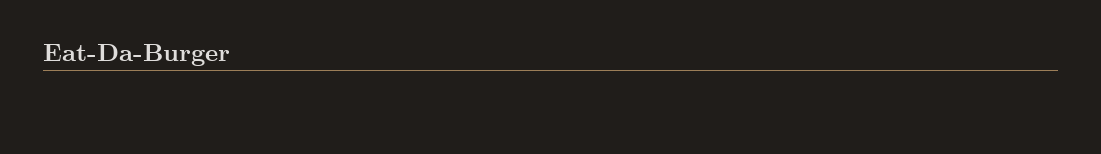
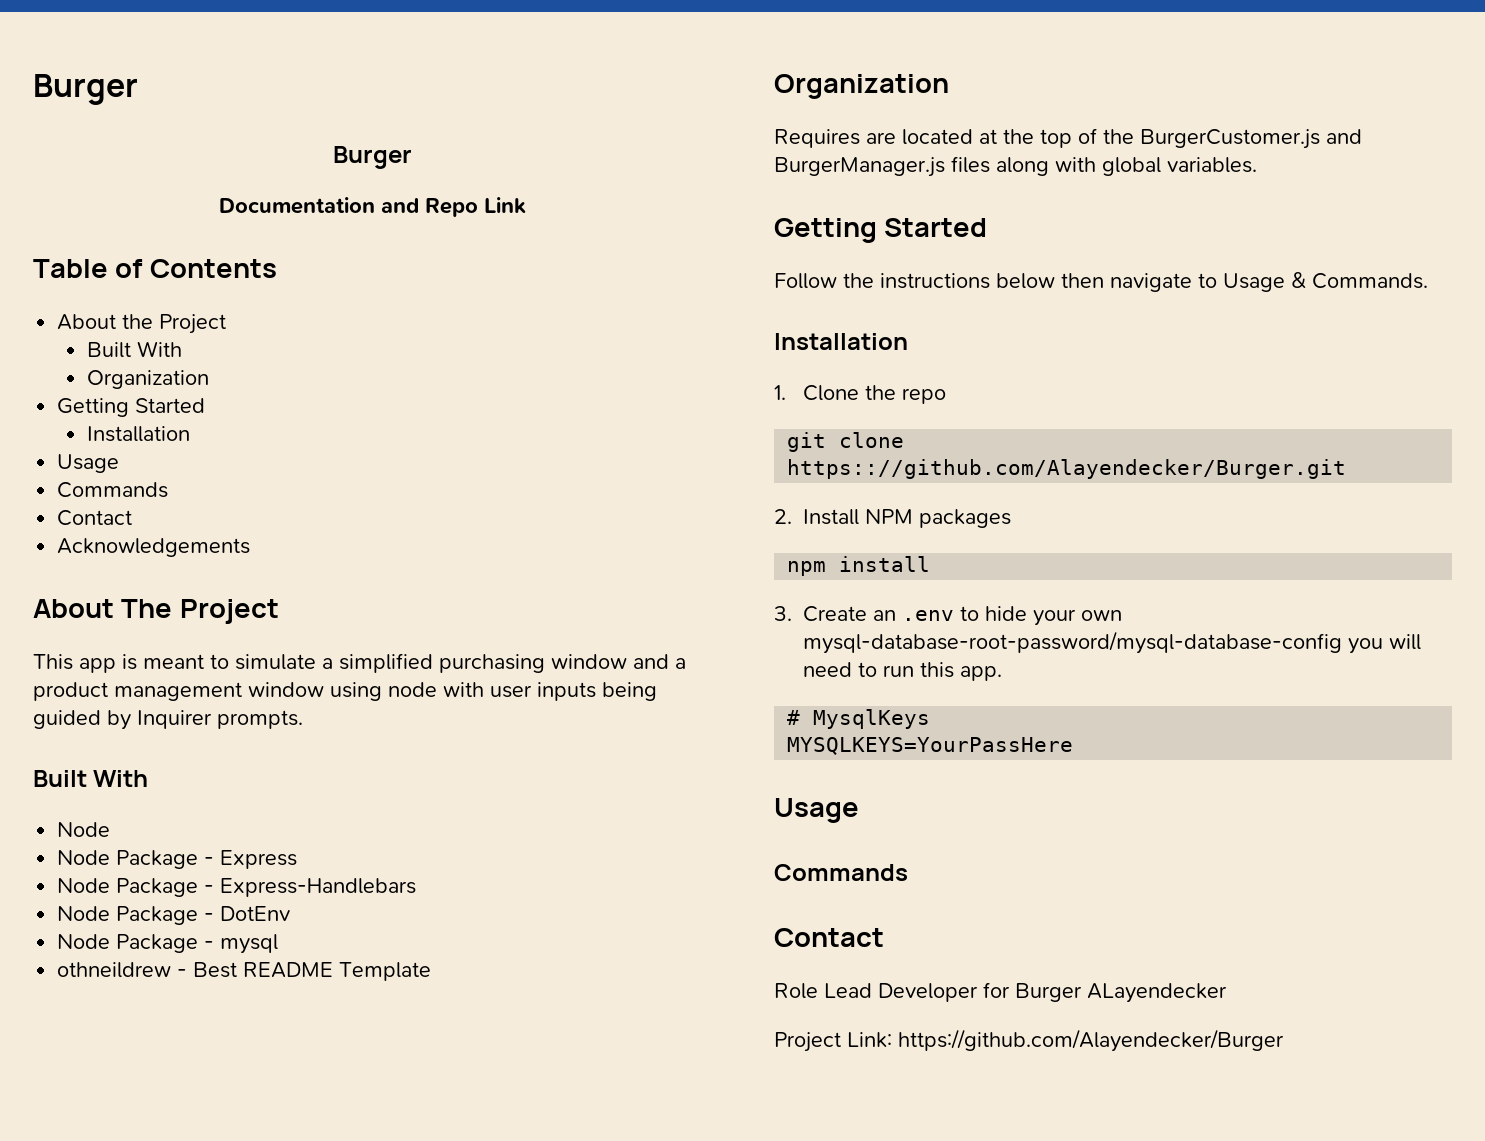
[43,44,230,66] Eat-Da-Burger -> [33,74,138,105] [332,146,412,169] [218,197,526,217] [33,259,277,278] [57,314,227,334] [86,341,182,358] [86,370,209,389] [57,398,206,417] [86,426,190,442] [57,454,120,473] [57,482,169,498] [57,510,133,526] [57,538,251,557] [33,599,279,624] [33,653,686,673] [33,682,657,701] [33,710,303,730] [33,770,149,787] [57,822,111,837] [57,850,298,869] [57,878,417,897] [57,906,291,925] [57,934,279,954] [57,962,432,981] [774,74,949,99] [774,128,1362,149] [774,156,1257,177] [774,218,988,243] [774,272,1428,292] [774,333,908,350] [774,385,947,404] [787,432,905,452] [787,459,1347,479] [774,509,1012,528] [787,556,931,576] [774,606,1123,626] [803,631,1422,654] [803,662,1003,681] [787,709,931,729] [787,737,1074,755] [774,798,859,823] [774,864,908,881] [774,928,884,947] [774,982,1227,1003] [774,1029,1284,1052] Burger // Burger // Documentation and Repo Link // Table of Contents // About the Project // Built With // Organization // Getting Started // Installation // Usage // Commands // Contact // Acknowledgements // About The Project // This app is meant to simulate a simplified purchasing window and a product management window using node with user inputs being guided by Inquirer prompts. // Built With // Node // Node Package - Express // Node Package - Express-Handlebars // Node Package - DotEnv // Node Package - mysql // othneildrew - Best README Template // Organization // Requires are located at the top of the BurgerCustomer.js and BurgerManager.js files along with global variables. // Getting Started // Follow the instructions below then navigate to Usage & Commands. // Installation // 1. Clone the repo // git clone https:://github.com/Alayendecker/Burger.git // 2. Install NPM packages // npm install // 3. Create an .env to hide your own mysql-database-root-password/mysql-database-config you will need to run this app. // # MysqlKeys // MYSQLKEYS=YourPassHere // Usage // Commands // Contact // Role Lead Developer for Burger ALayendecker // Project Link: https://github.com/Alayendecker/Burger

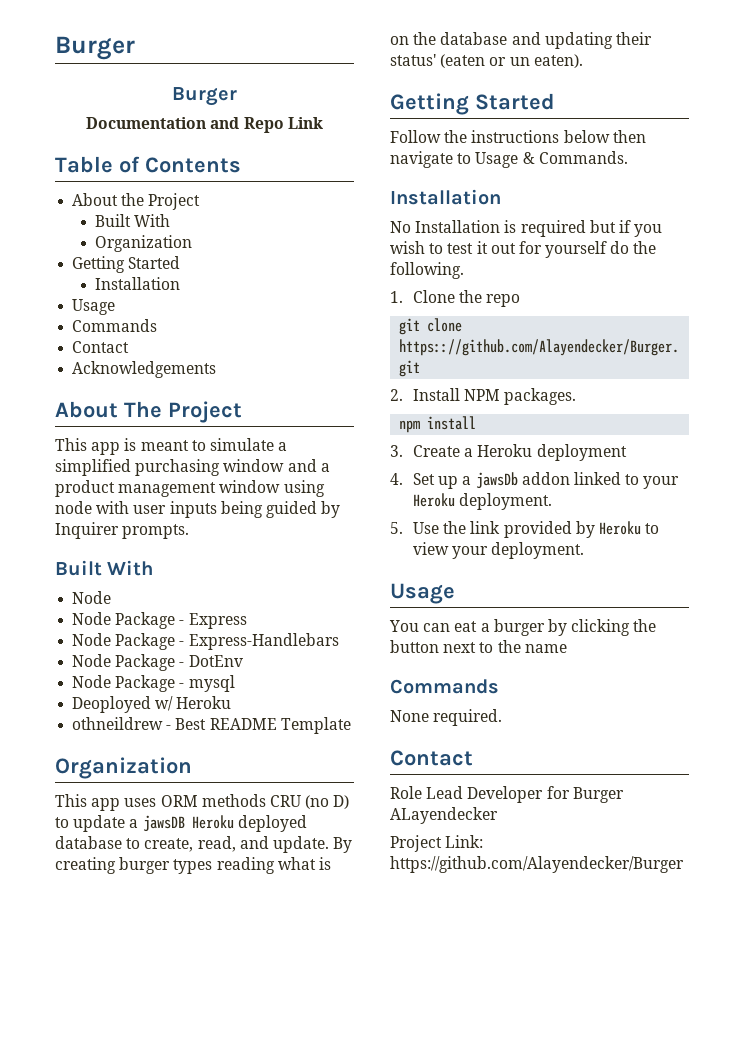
(279, 944) none -> [72,696,232,713] // Deoployed w/ Heroku
[774,128,1362,149] [774,156,1257,177] Requires are located at the top of the BurgerCustomer.js and BurgerManager.js files along with global variables. -> [55,794,350,811] [55,815,307,832] [55,836,353,853] [55,857,331,874] [390,32,652,49] [390,54,583,68] This app uses ORM methods CRU (no D) to update a jawsDB Heroku deployed database to create, read, and update. By creating burger types reading what is on the database and updating their status' (eaten or un eaten).
(908, 341) none -> [390,220,663,237] [390,241,657,258] [390,262,464,279] // No Installation is required but if you wish to test it out for yourself do the following.
[919,509,1012,528] packages -> [504,388,577,405] packages.
[873,606,1123,626] [803,631,1422,654] [803,662,1003,681] [787,709,931,729] [787,737,1074,755] [774,798,859,823] [774,864,908,881] an .env to hide your own mysql-database-root-password/mysql-database-config you will need to run this app. // # MysqlKeys // MYSQLKEYS=YourPassHere // Usage // Commands -> [464,444,627,461] [390,472,680,489] [412,493,553,510] [390,521,660,538] [412,542,585,559] [390,583,455,604] [389,619,657,636] [390,640,567,653] [390,679,499,694] [390,709,503,726] a Heroku deployment // 4. Set up a jawsDb addon linked to your Heroku deployment. // 5. Use the link provided by Heroku to view your deployment. // Usage // You can eat a burger by clicking the button next to the name // Commands // None required.

